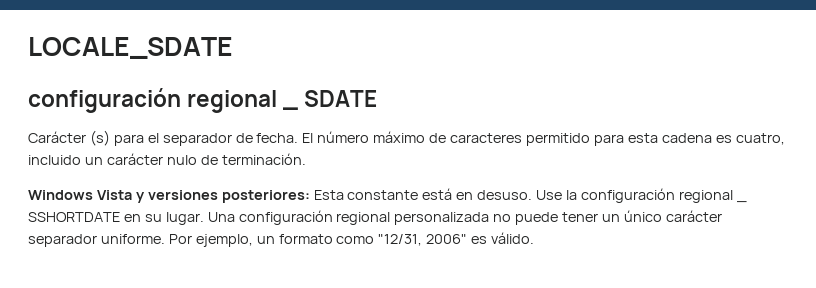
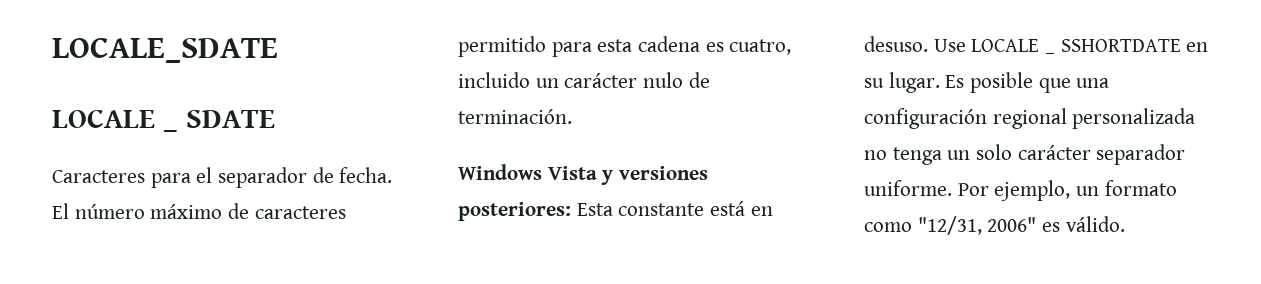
[28,88,278,113] configuración regional -> [52,109,155,128] LOCALE
[28,130,110,146] Carácter (s) -> [52,170,145,183] Caracteres
[566,188,733,203] la configuración regional -> [971,39,1040,52] LOCALE
[207,210,662,225] Una configuración regional personalizada no puede tener un único -> [945,72,1110,93] [864,108,1196,129] [864,144,1013,165] Es posible que una configuración regional personalizada no tenga un solo

